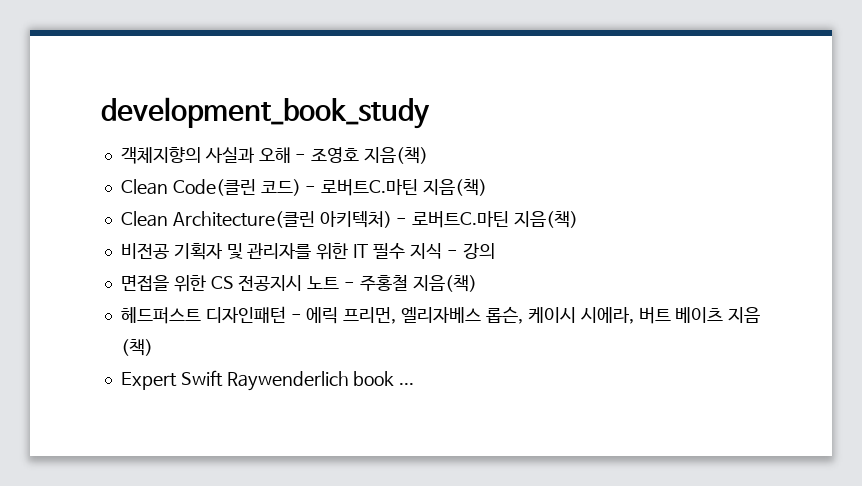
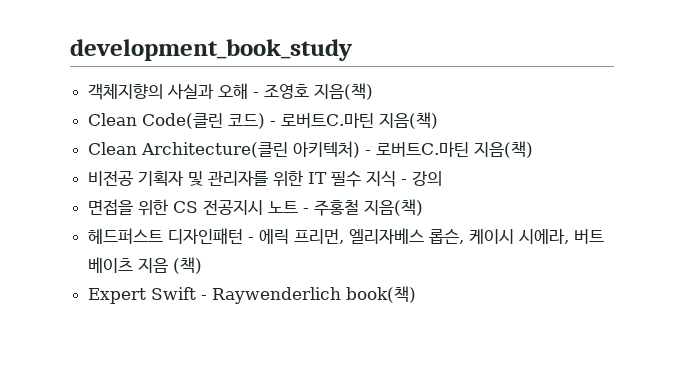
[226,371,415,391] Raywenderlich book ... -> [201,286,417,304] - Raywenderlich book(책)

